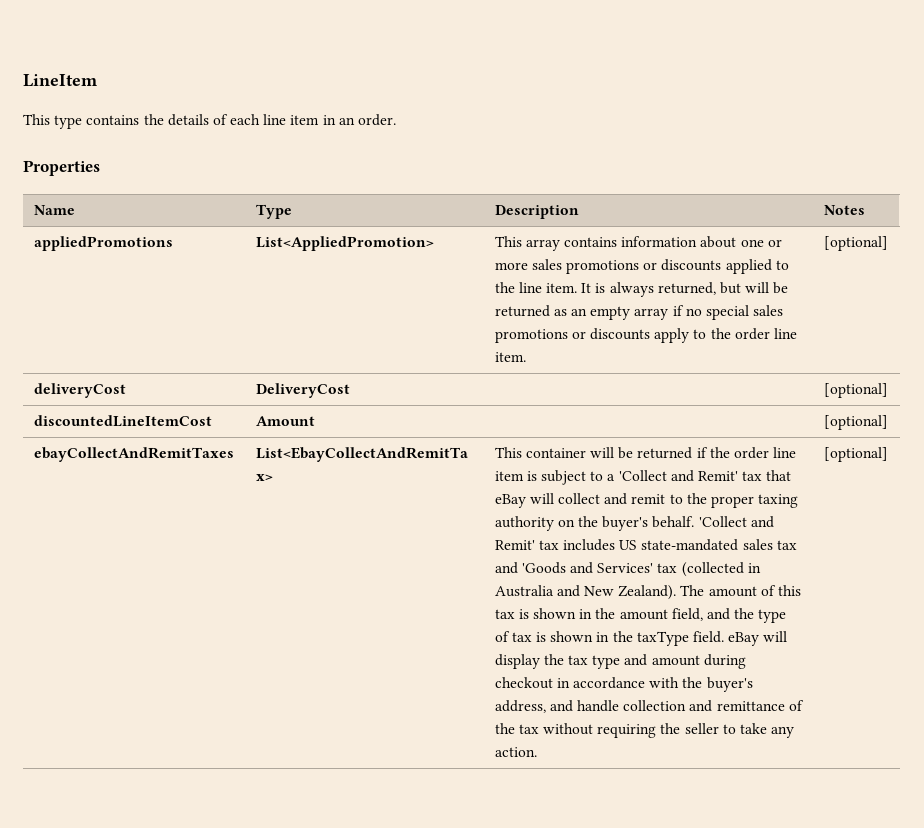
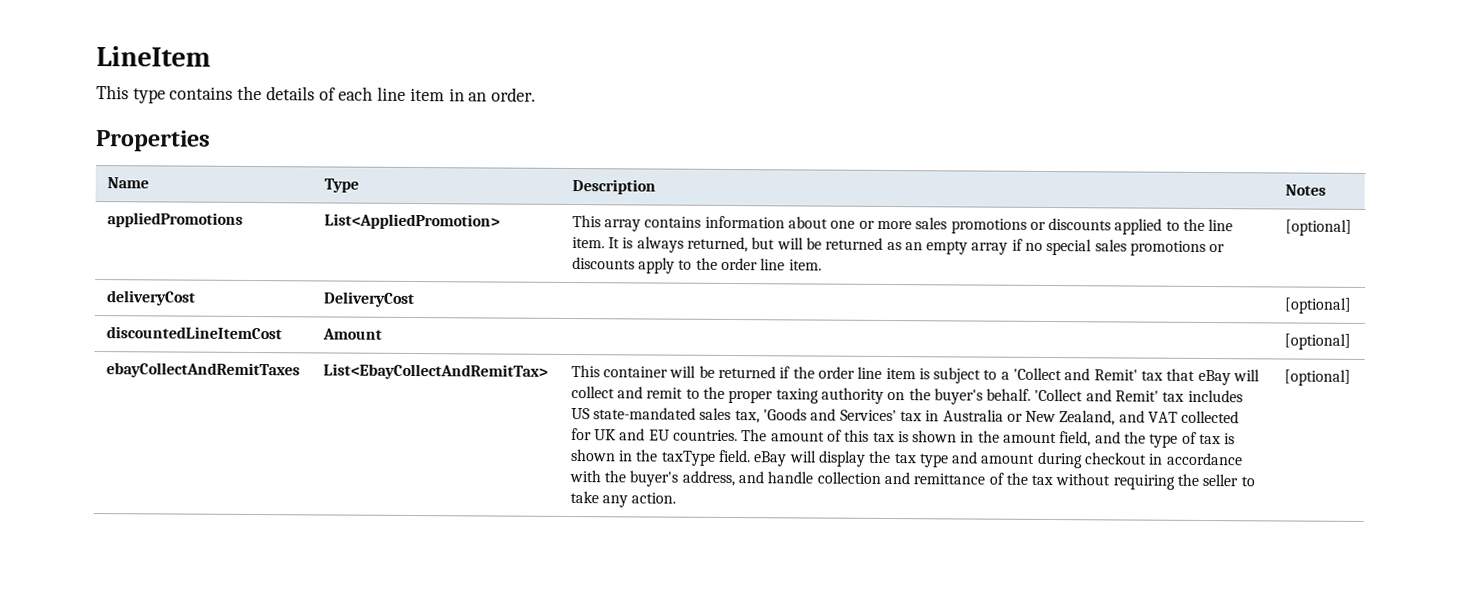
[776,540,797,550] [494,562,518,574] tax and -> [734,410,760,424] tax,
[681,562,744,577] (collected -> (922, 416) none
[556,585,677,600] and New Zealand). -> [1006,410,1240,426] [570,427,738,442] or New Zealand, and VAT collected for UK and EU countries.

